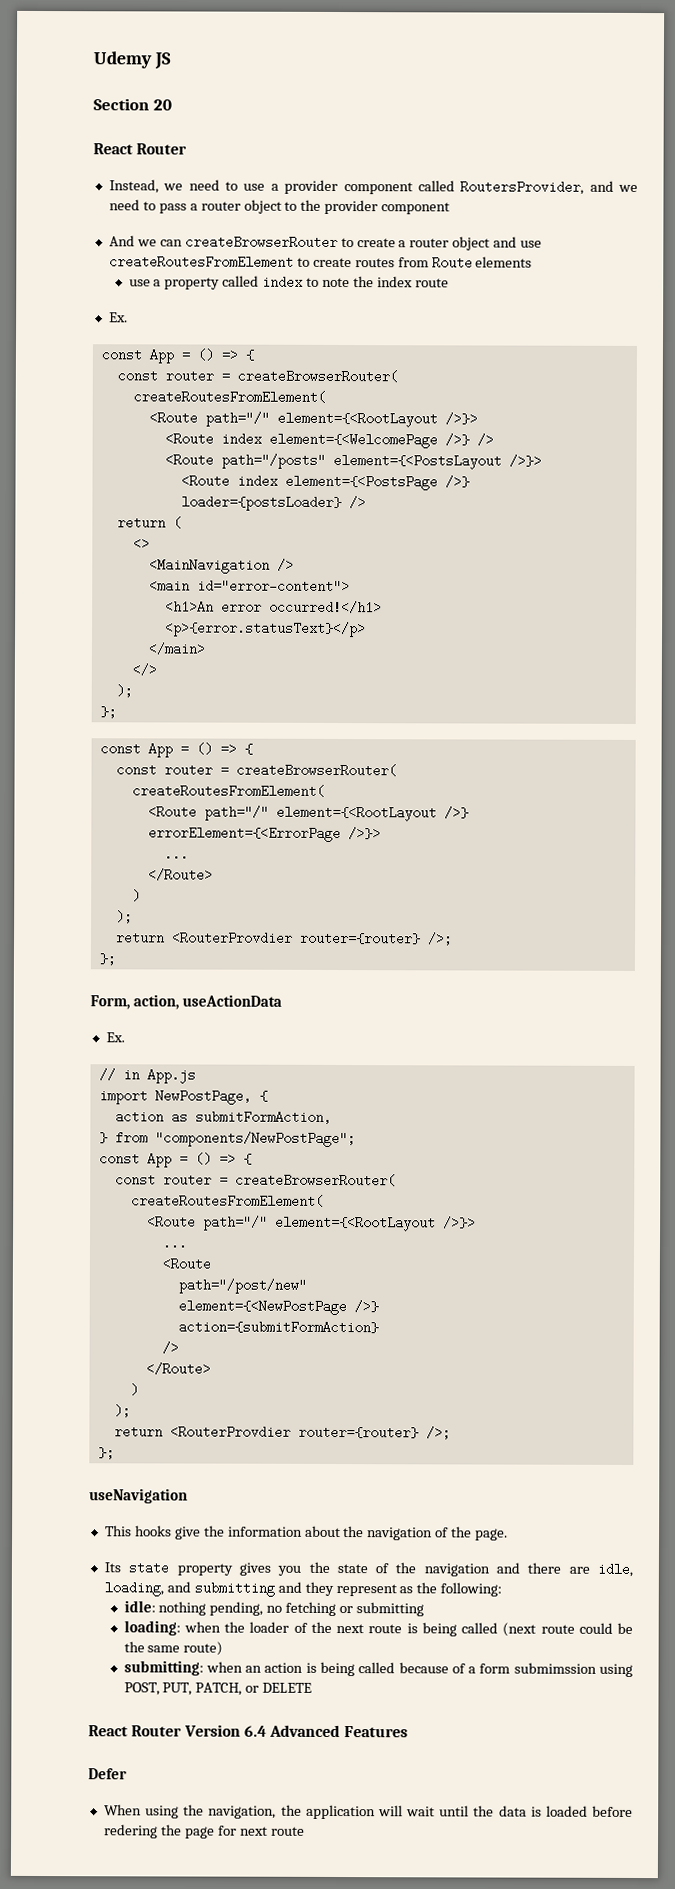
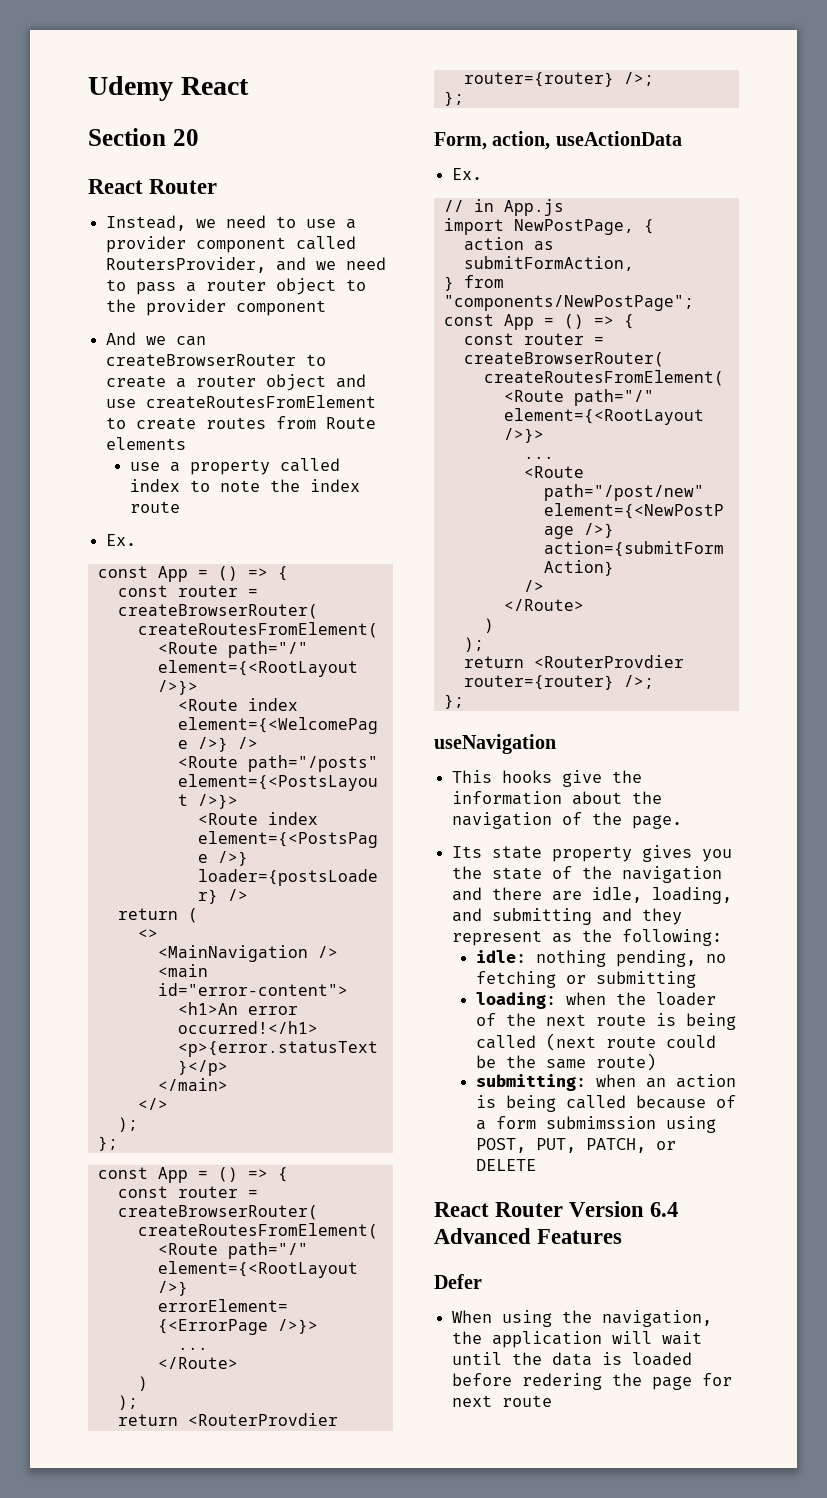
[153,52,171,70] JS -> [180,77,249,95] React

